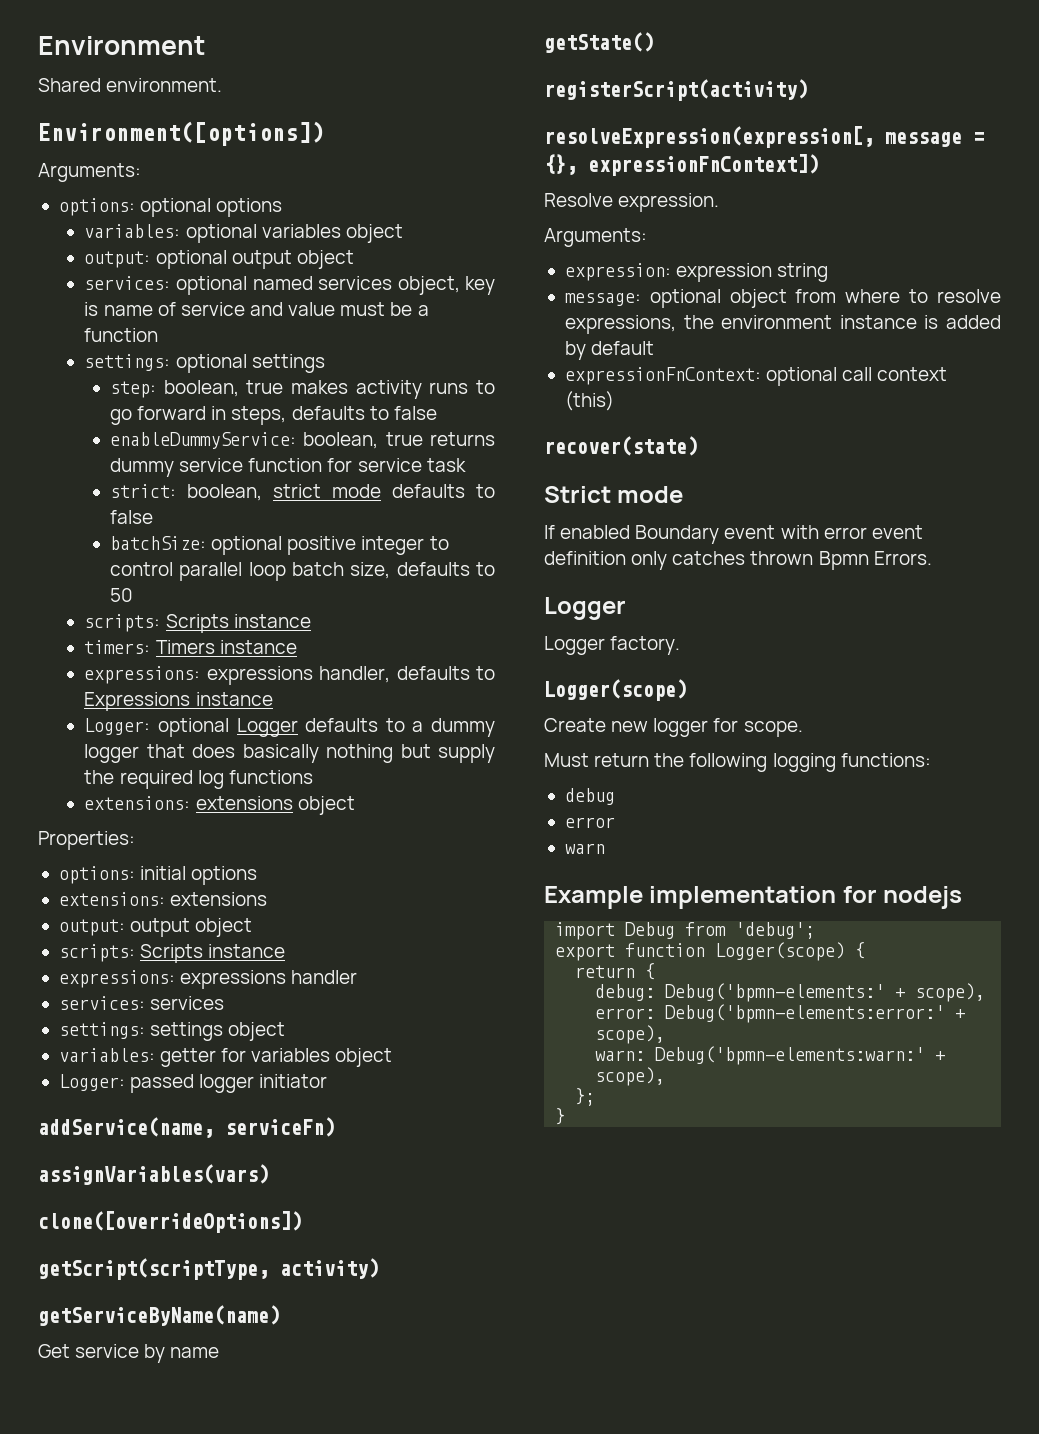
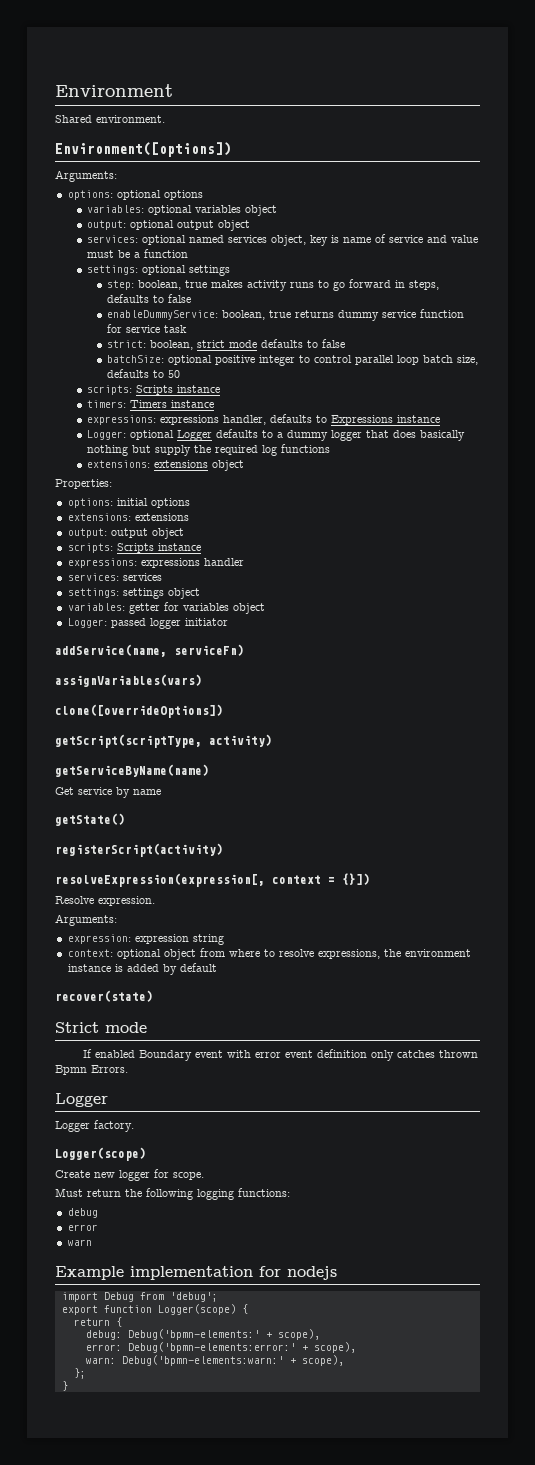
[885,132,984,147] [544,154,819,176] message = {}, expressionFnContext]) -> [272,873,370,885] context = {}])
[564,293,641,306] message: -> [67,949,113,957] context:
[564,367,948,386] [564,391,614,411] // expressionFnContext: optional call context (this) -> (217, 967) none

